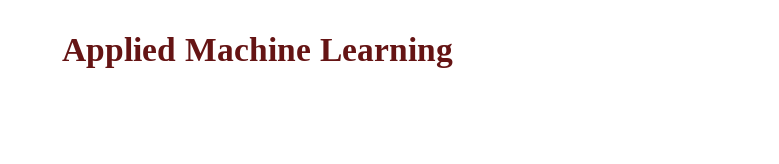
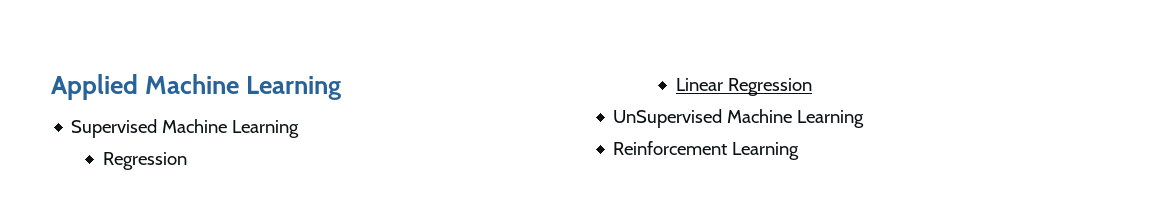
(454, 52) none -> [71,119,300,138] [102,152,187,170] [675,78,812,96] [613,109,865,128] [613,141,800,160] // Supervised Machine Learning // Regression // Linear Regression // UnSupervised Machine Learning // Reinforcement Learning

